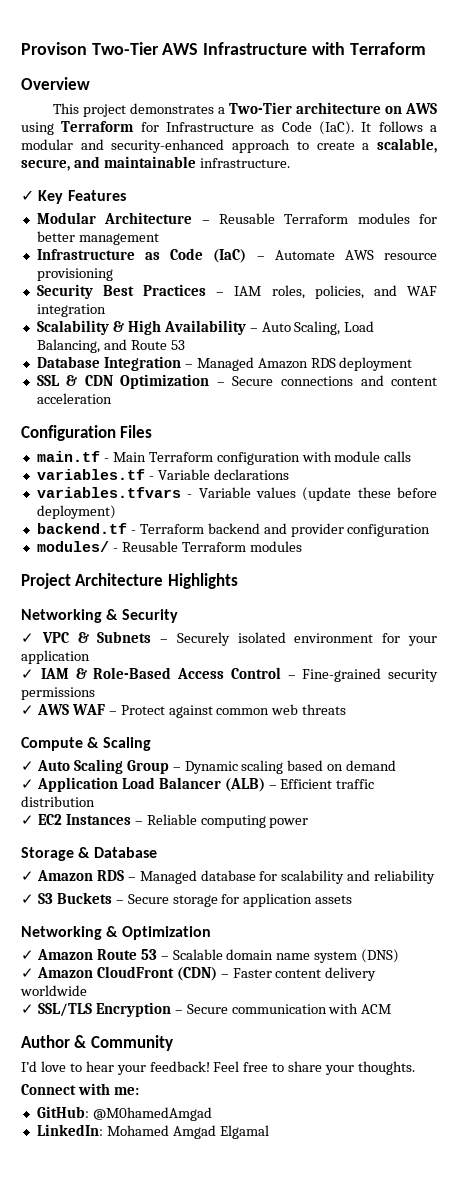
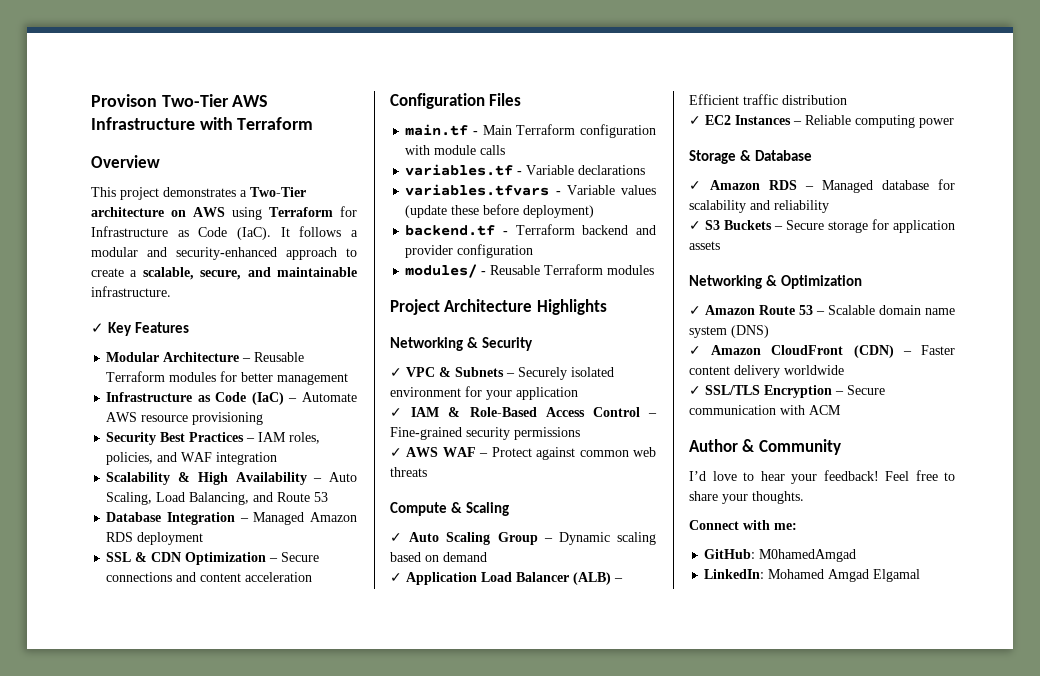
[92,1107,212,1121] @M0hamedAmgad -> [759,549,857,562] M0hamedAmgad

